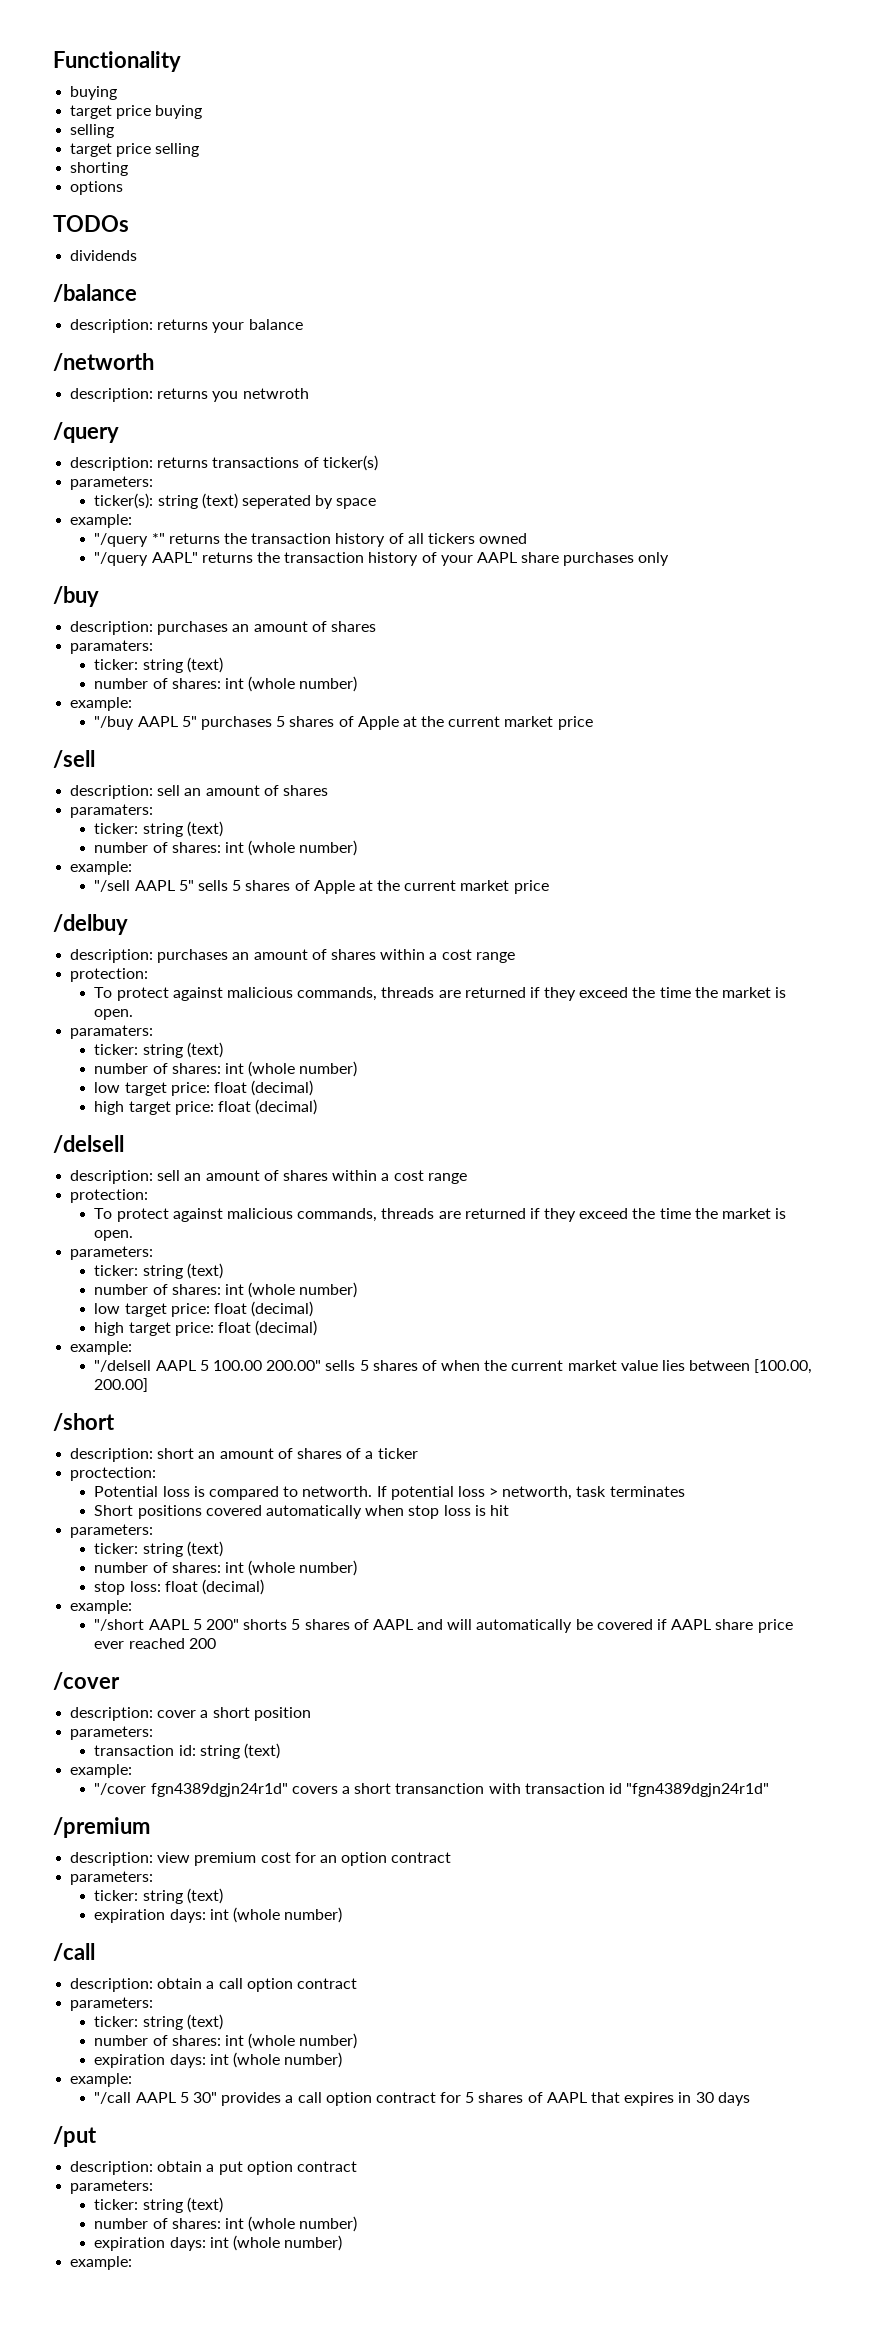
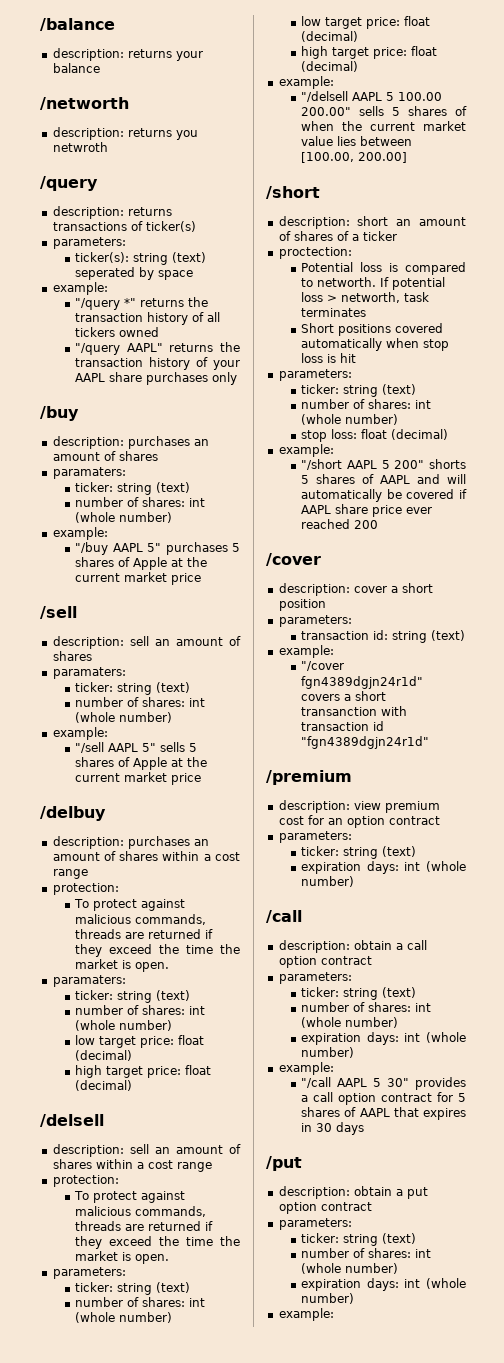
[53,51,181,72] [70,86,118,100] [70,105,203,119] [70,124,115,138] [70,143,200,157] [70,162,129,176] [70,181,124,195] [53,215,129,232] [70,250,138,261] Functionality // buying // target price buying // selling // target price selling // shorting // options // TODOs // dividends // -> (40, 24) none

